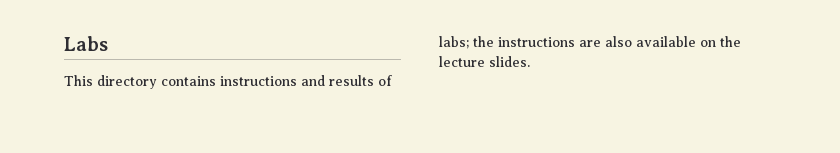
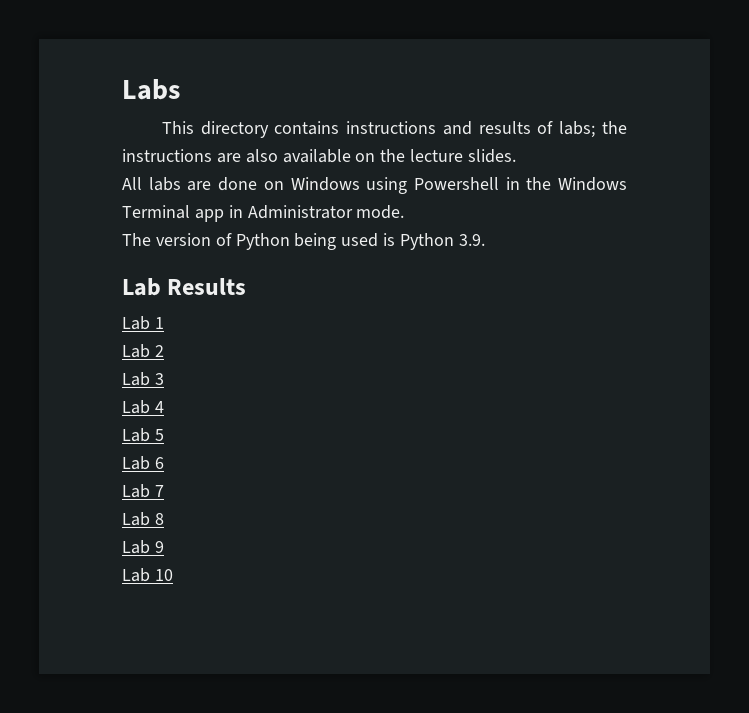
(530, 61) none -> [122,177,627,194] [122,205,405,222] [122,233,485,250] [122,278,247,296] [122,316,164,330] [122,344,164,358] [122,372,164,386] [122,400,164,414] [122,428,164,442] [122,456,164,470] [122,484,164,498] [122,512,164,526] [122,540,164,554] [122,568,173,582] // All labs are done on Windows using Powershell in the Windows Terminal app in Administrator mode. // The version of Python being used is Python 3.9. // Lab Results // Lab 1 // Lab 2 // Lab 3 // Lab 4 // Lab 5 // Lab 6 // Lab 7 // Lab 8 // Lab 9 // Lab 10

